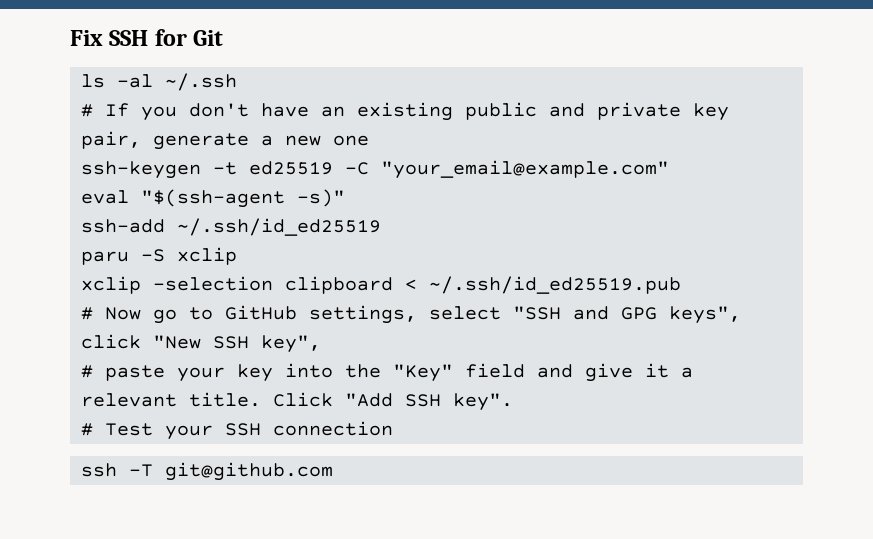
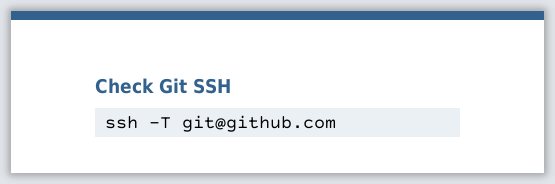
[70,29,224,46] [80,73,237,91] [80,102,729,121] [80,131,369,150] [80,160,669,179] [80,189,345,208] [80,218,381,236] [80,247,237,265] [80,276,681,294] [80,305,741,324] [80,334,321,353] [80,363,693,382] [80,392,513,411] [80,421,393,440] Fix SSH for Git // ls -al ~/.ssh // # If you don't have an existing public and private key pair, generate a new one // ssh-keygen -t ed25519 -C "your_email@example.com" // eval "$(ssh-agent -s)" // ssh-add ~/.ssh/id_ed25519 // paru -S xclip // xclip -selection clipboard < ~/.ssh/id_ed25519.pub // # Now go to GitHub settings, select "SSH and GPG keys", click "New SSH key", // # paste your key into the "Key" field and give it a relevant title. Click "Add SSH key". // # Test your SSH connection -> [95,78,231,94] Check Git SSH

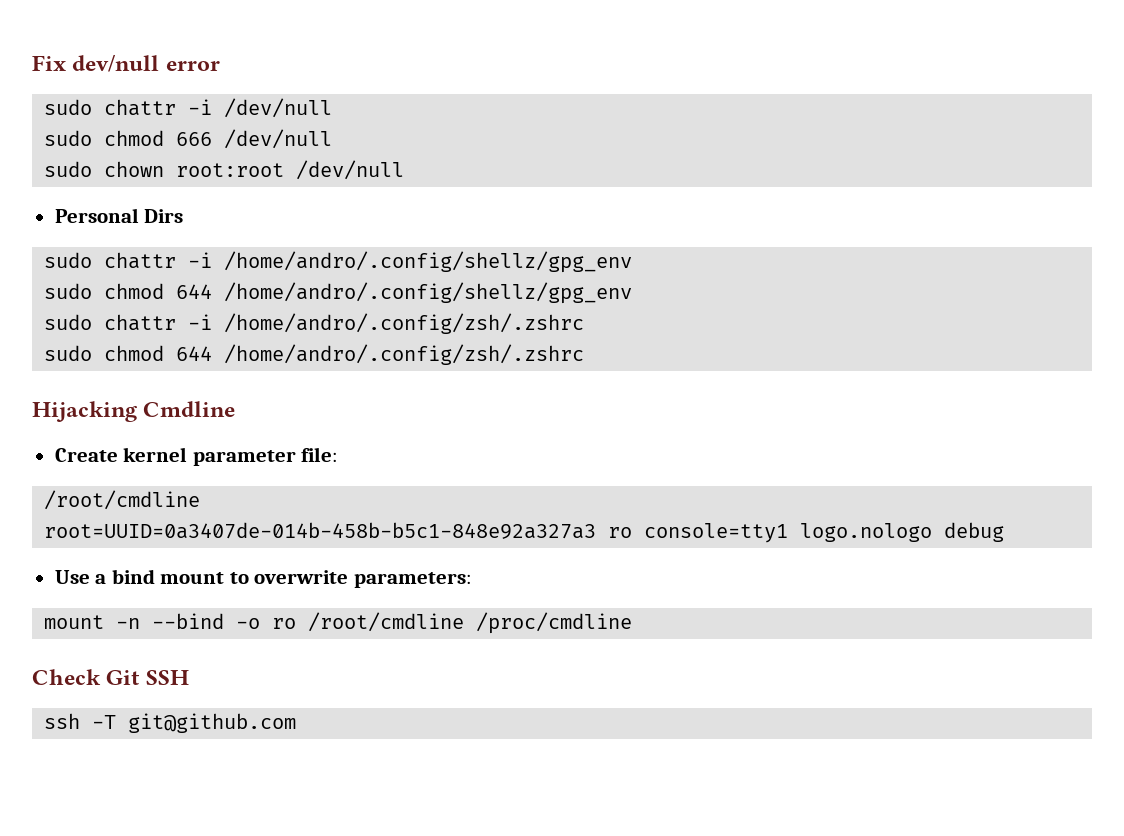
(95, 86) none -> [32,54,220,72] [44,98,333,118] [44,129,333,149] [44,160,405,180] [54,208,184,223] [44,251,633,273] [44,282,633,304] [44,313,585,334] [44,344,585,365] [32,401,236,422] [54,447,339,466] [44,490,201,510] [44,522,1005,543] [54,569,472,588] [44,612,633,634] Fix dev/null error // sudo chattr -i /dev/null // sudo chmod 666 /dev/null // sudo chown root:root /dev/null // Personal Dirs // sudo chattr -i /home/andro/.config/shellz/gpg_env // sudo chmod 644 /home/andro/.config/shellz/gpg_env // sudo chattr -i /home/andro/.config/zsh/.zshrc // sudo chmod 644 /home/andro/.config/zsh/.zshrc // Hijacking Cmdline // Create kernel parameter file: // /root/cmdline // root=UUID=0a3407de-014b-458b-b5c1-848e92a327a3 ro console=tty1 logo.nologo debug // Use a bind mount to overwrite parameters: // mount -n --bind -o ro /root/cmdline /proc/cmdline //

